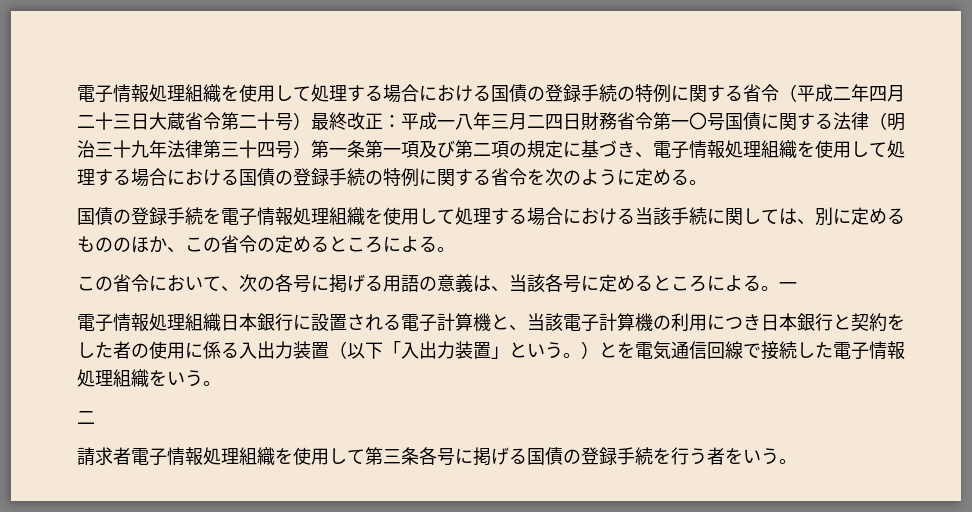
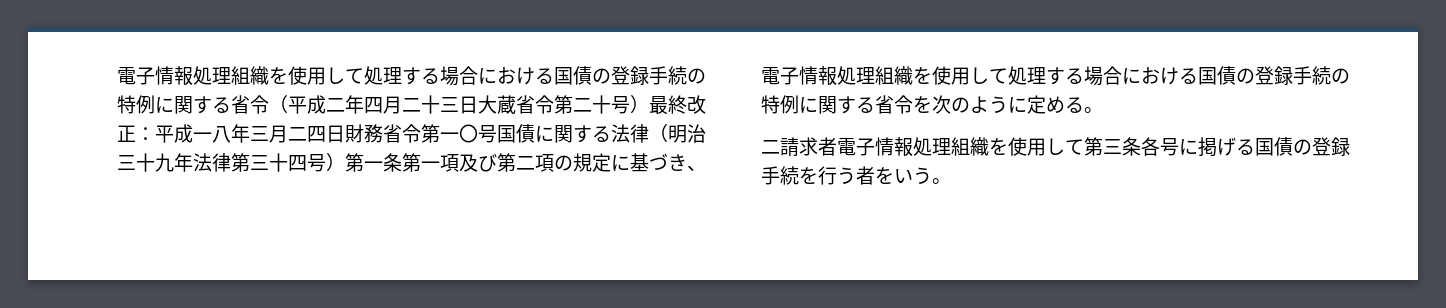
[77,207,905,226] [77,235,455,253] [77,274,797,293] [77,313,905,332] [77,341,905,360] [77,369,221,388] [77,411,95,424] // 国債の登録手続を電子情報処理組織を使用して処理する場合における当該手続に関しては、別に定めるもののほか、この省令の定めるところによる。 // この省令において、次の各号に掲げる用語の意義は、当該各号に定めるところによる。一 // 電子情報処理組織日本銀行に設置される電子計算機と、当該電子計算機の利用につき日本銀行と契約をした者の使用に係る入出力装置（以下「入出力装置」という。）とを電気通信回線で接続した電子情報処理組織をいう。 // 二 // -> [761,140,780,154] // 二

